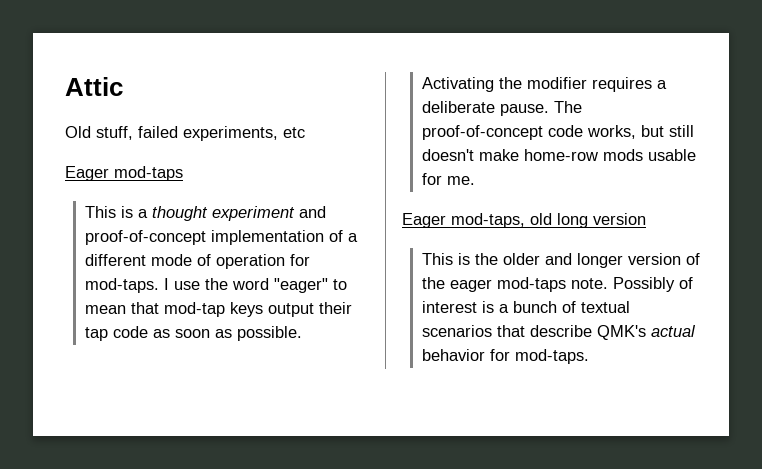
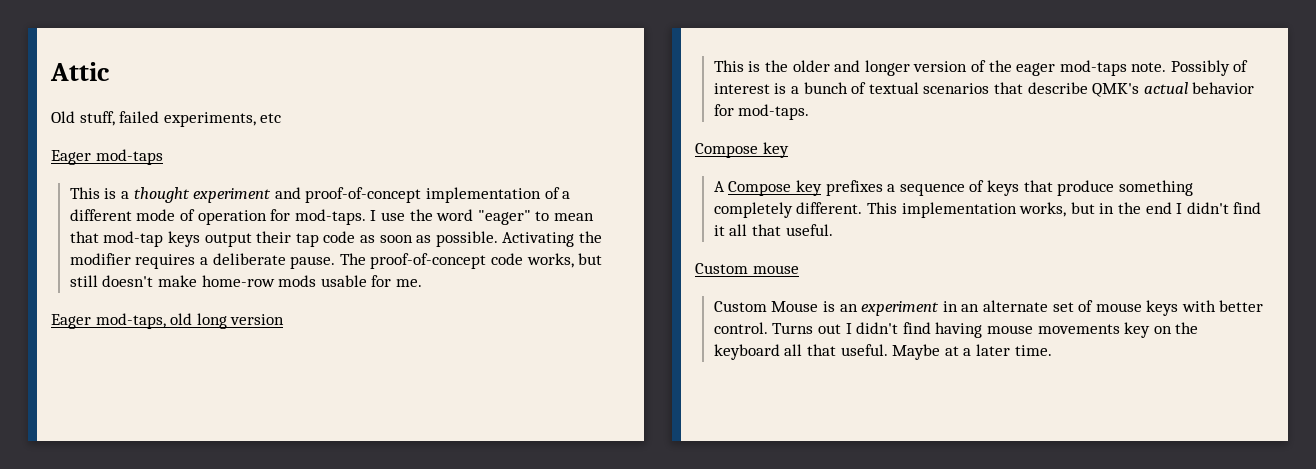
(589, 356) none -> [695,142,789,158] [713,180,1193,196] [713,202,1262,218] [713,224,833,236] [695,263,799,274] [713,300,1264,316] [713,322,1199,338] [713,344,1052,360] // Compose key // A Compose key prefixes a sequence of keys that produce something completely different. This implementation works, but in the end I didn't find it all that useful. // Custom mouse // Custom Mouse is an experiment in an alternate set of mouse keys with better control. Turns out I didn't find having mouse movements key on the keyboard all that useful. Maybe at a later time.

